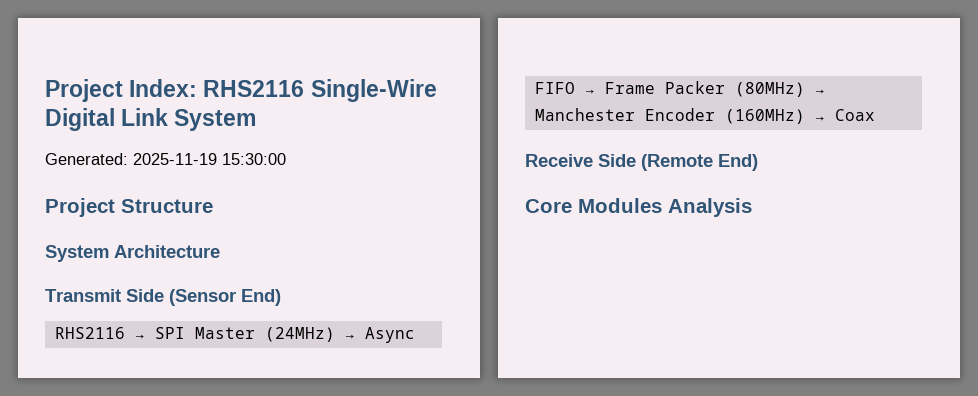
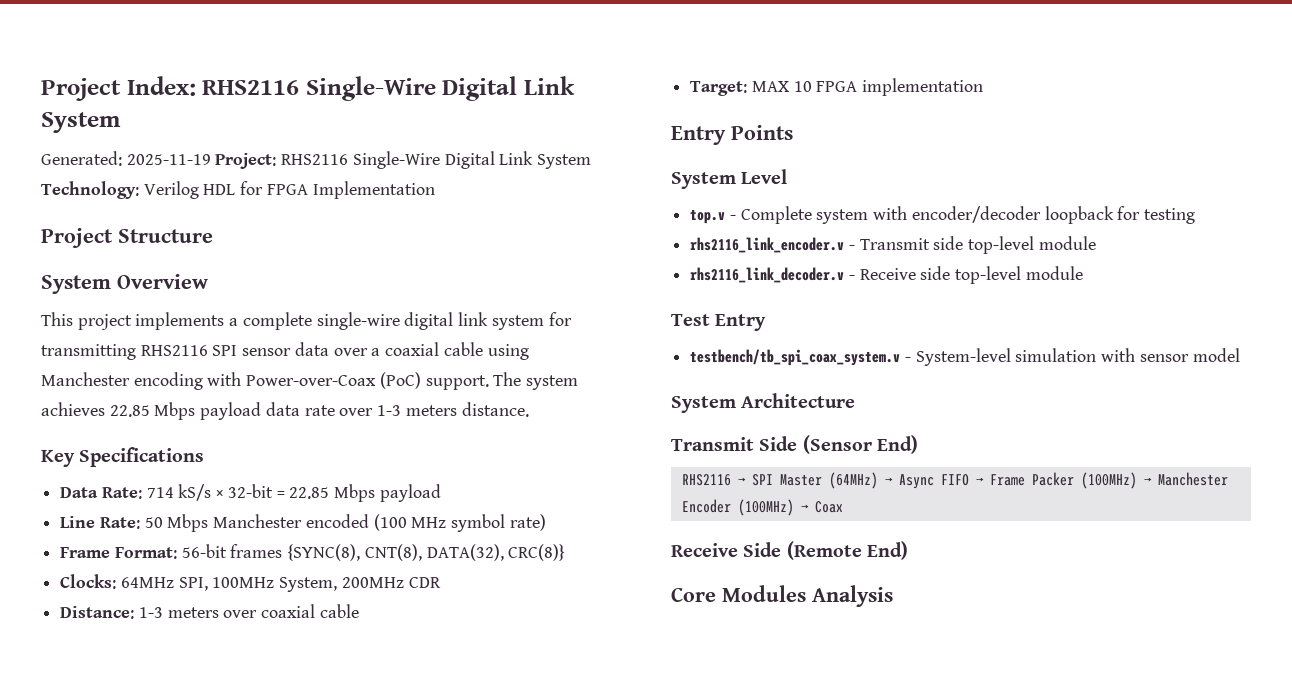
[222,153,286,165] [45,198,213,217] 15:30:00 // Project Structure -> [215,151,592,169] [41,181,435,199] [41,228,213,248] [41,274,208,294] [41,312,572,330] [41,342,529,360] [41,372,579,390] [41,402,529,420] [41,447,205,467] [60,484,441,502] [60,514,546,532] [60,544,566,561] [60,574,441,592] [60,604,359,619] [690,78,984,96] [671,125,793,145] [671,169,788,189] [690,206,1196,224] [690,236,1096,254] [690,266,1083,284] [671,314,767,331] [690,348,1240,366] Project: RHS2116 Single-Wire Digital Link System Technology: Verilog HDL for FPGA Implementation // Project Structure // System Overview // This project implements a complete single-wire digital link system for transmitting RHS2116 SPI sensor data over a coaxial cable using Manchester encoding with Power-over-Coax (PoC) support. The system achieves 22.85 Mbps payload data rate over 1-3 meters distance. // Key Specifications // Data Rate: 714 kS/s × 32-bit = 22.85 Mbps payload // Line Rate: 50 Mbps Manchester encoded (100 MHz symbol rate) // Frame Format: 56-bit frames {SYNC(8), CNT(8), DATA(32), CRC(8)} // Clocks: 64MHz SPI, 100MHz System, 200MHz CDR // Distance: 1-3 meters over coaxial cable // Target: MAX 10 FPGA implementation // Entry Points // System Level // top.v - Complete system with encoder/decoder loopback for testing // rhs2116_link_encoder.v - Transmit side top-level module // rhs2116_link_decoder.v - Receive side top-level module // Test Entry // testbench/tb_spi_coax_system.v - System-level simulation with sensor model
[264,327,335,342] (24MHz) -> [828,472,878,489] (64MHz)
[734,82,805,97] (80MHz) -> [1080,472,1137,489] (100MHz)
[724,109,805,124] (160MHz) -> [737,499,794,516] (100MHz)

